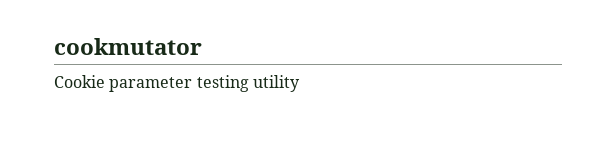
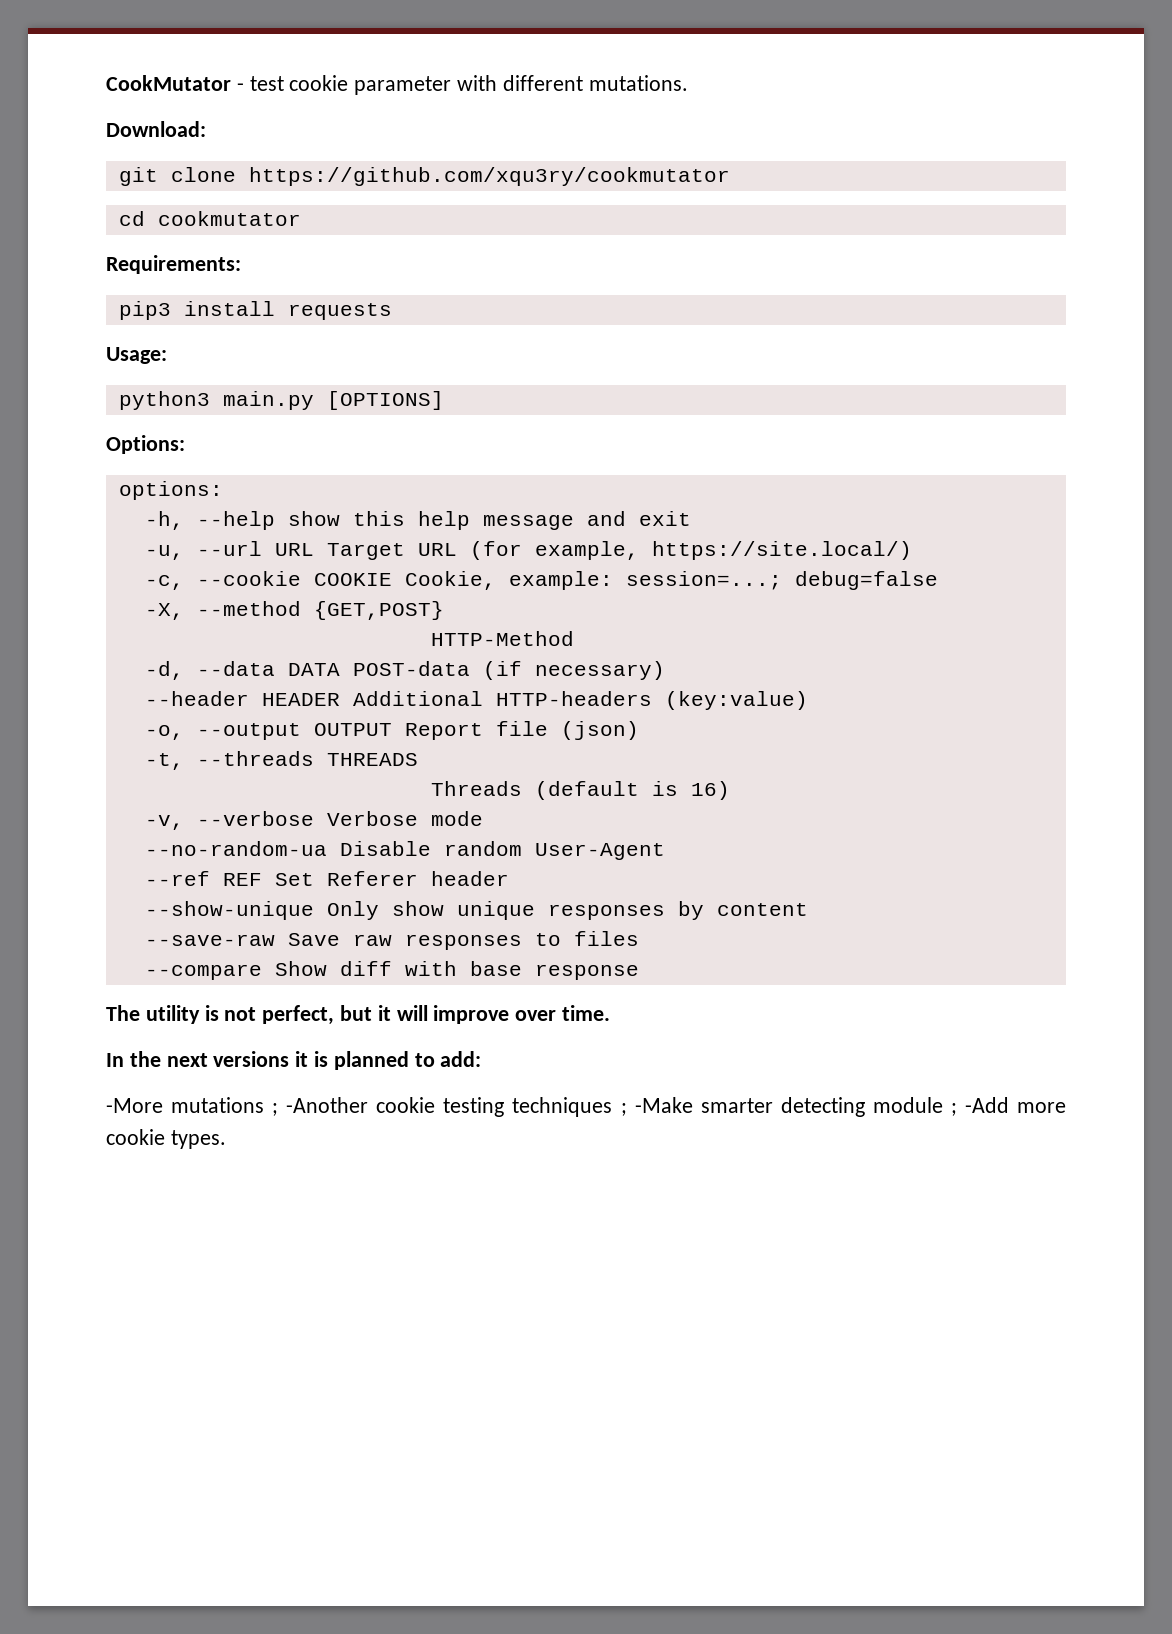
[54,38,202,55] [54,75,300,92] cookmutator // Cookie parameter testing utility -> [106,75,688,95] [106,121,206,137] [118,167,730,186] [118,211,301,226] [106,255,241,274] [118,301,392,320] [106,347,167,364] [118,391,444,410] [106,435,185,454] [118,481,223,500] [144,511,691,530] [144,541,912,560] [144,571,938,590] [144,601,444,620] [430,631,574,646] [144,661,665,680] [144,691,808,710] [144,721,639,740] [144,751,418,770] [430,781,730,800] [144,811,483,830] [144,841,665,860] [144,871,509,886] [144,901,808,920] [144,931,639,950] [144,961,639,980] [106,1005,611,1025] [106,1051,482,1070] [106,1097,1066,1117] [106,1129,226,1149] CookMutator - test cookie parameter with different mutations. // Download: // git clone https://github.com/xqu3ry/cookmutator // cd cookmutator // Requirements: // pip3 install requests // Usage: // python3 main.py [OPTIONS] // Options: // options: // -h, --help show this help message and exit // -u, --url URL Target URL (for example, https://site.local/) // -c, --cookie COOKIE Cookie, example: session=...; debug=false // -X, --method {GET,POST} // HTTP-Method // -d, --data DATA POST-data (if necessary) // --header HEADER Additional HTTP-headers (key:value) // -o, --output OUTPUT Report file (json) // -t, --threads THREADS // Threads (default is 16) // -v, --verbose Verbose mode // --no-random-ua Disable random User-Agent // --ref REF Set Referer header // --show-unique Only show unique responses by content // --save-raw Save raw responses to files // --compare Show diff with base response // The utility is not perfect, but it will improve over time. // In the next versions it is planned to add: // -More mutations ; -Another cookie testing techniques ; -Make smarter detecting module ; -Add more cookie types.

